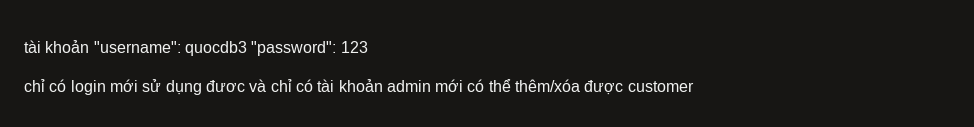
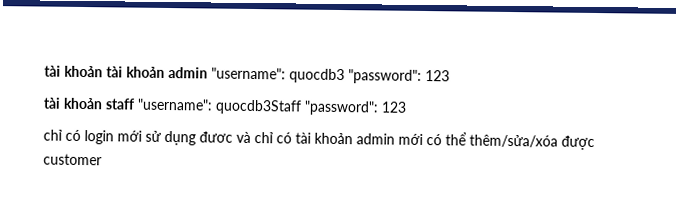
[24,40,90,53] tài khoản -> [44,65,208,79] tài khoản tài khoản admin
(368, 47) none -> [43,97,407,116] // tài khoản staff "username": quocdb3Staff "password": 123
[515,79,581,92] thêm/xóa -> [469,134,558,148] thêm/sửa/xóa

